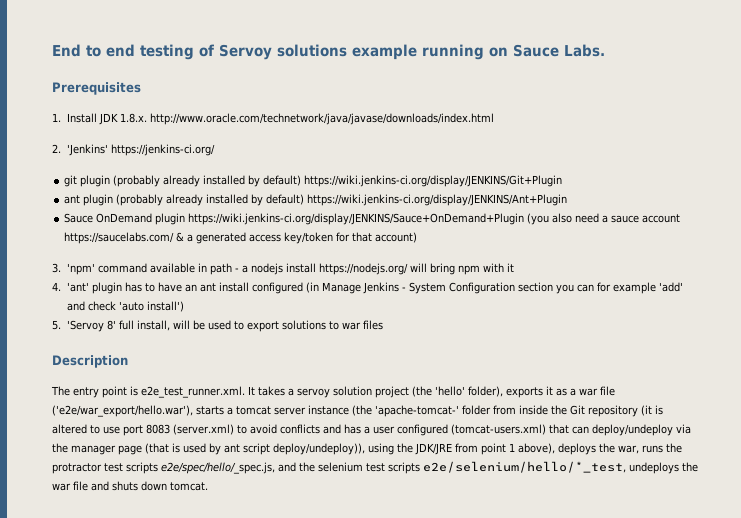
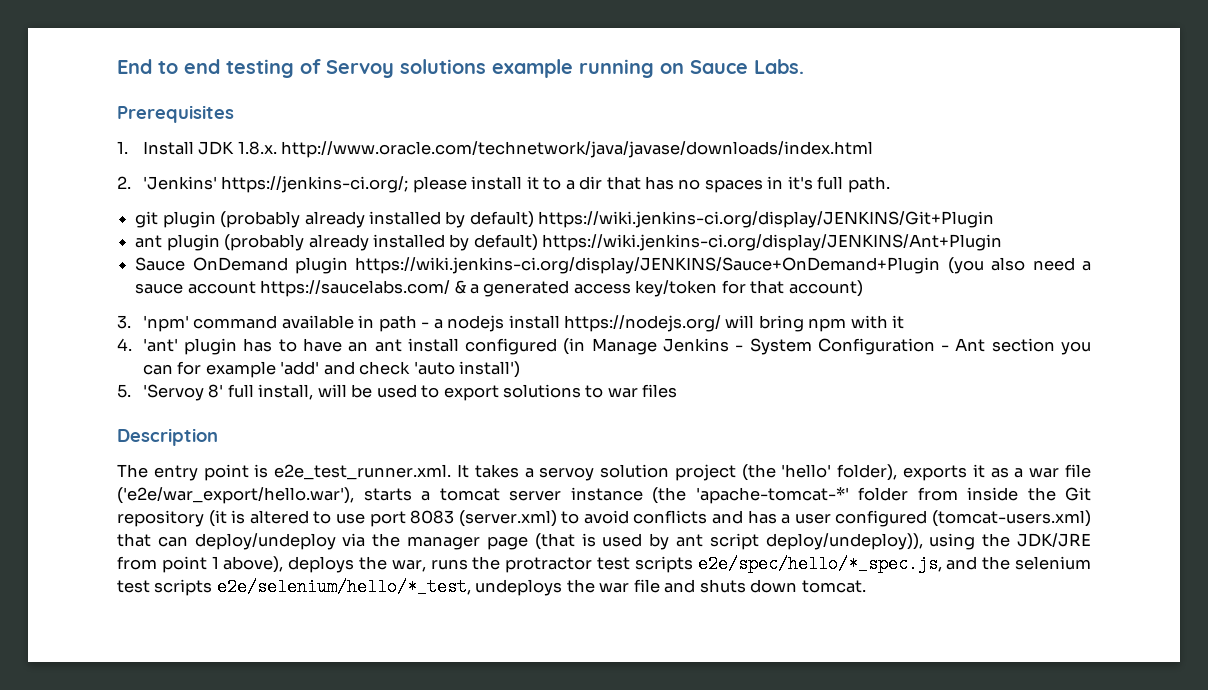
[110,144,215,156] https://jenkins-ci.org/ -> [221,176,890,193] https://jenkins-ci.org/; please install it to a dir that has no spaces in it's full path.
(515, 288) none -> [941,338,986,352] - Ant
[375,405,459,417] 'apache-tomcat-' -> [695,487,849,504] 'apache-tomcat-*'
[161,462,275,474] e2e/spec/hello/_spec.js, -> [697,555,942,573] e2e/spec/hello/*_spec.js,

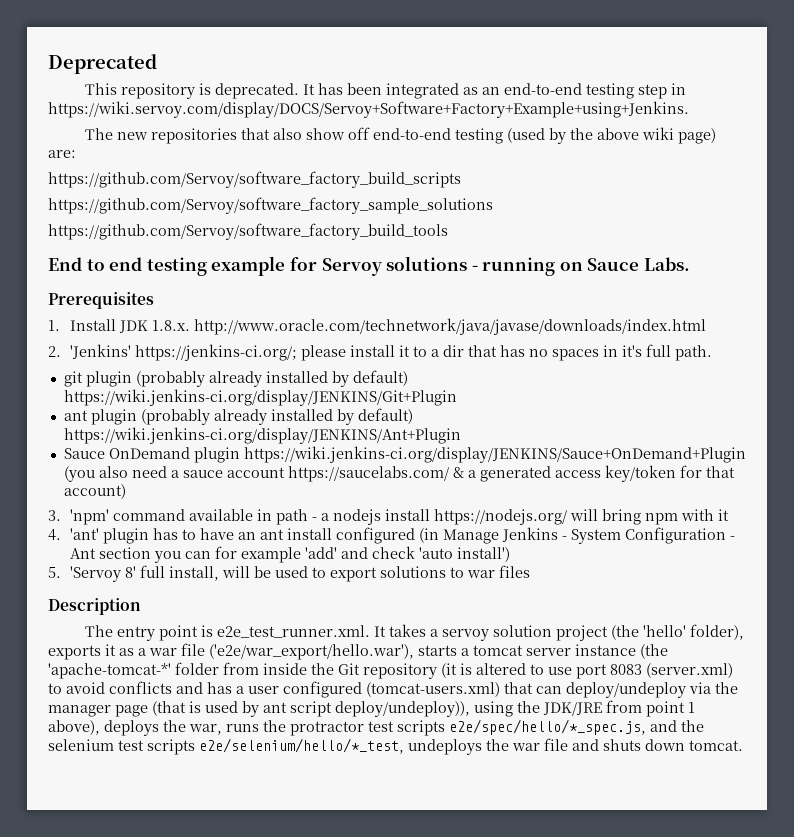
(117, 66) none -> [48,54,157,74] [84,83,686,99] [48,101,689,118] [84,127,716,144] [48,150,76,158] [48,171,461,188] [48,197,493,214] [48,223,448,240] Deprecated // This repository is deprecated. It has been integrated as an end-to-end testing step in https://wiki.servoy.com/display/DOCS/Servoy+Software+Factory+Example+using+Jenkins. // The new repositories that also show off end-to-end testing (used by the above wiki page) are: // https://github.com/Servoy/software_factory_build_scripts // https://github.com/Servoy/software_factory_sample_solutions // https://github.com/Servoy/software_factory_build_tools //
[300,59,321,74] of -> [211,256,317,276] example for
[492,59,573,78] example -> [471,265,478,271] -

